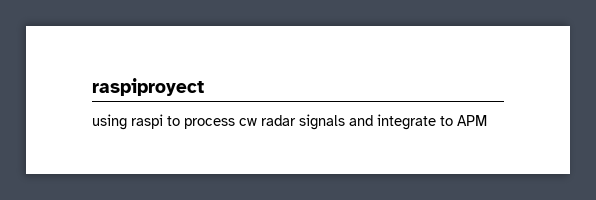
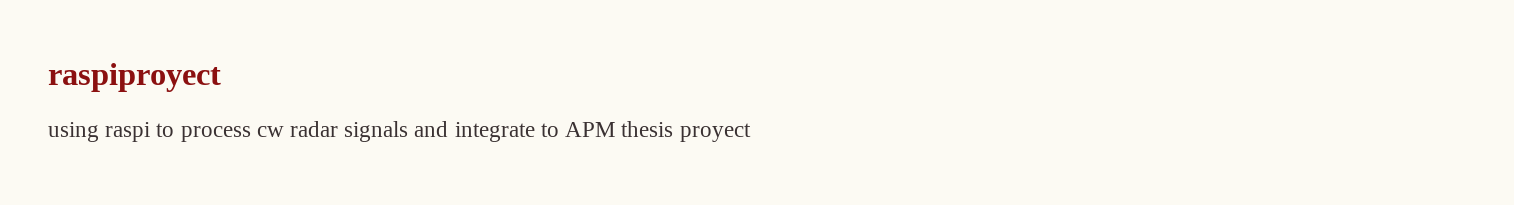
(487, 120) none -> [621,121,751,142] thesis proyect

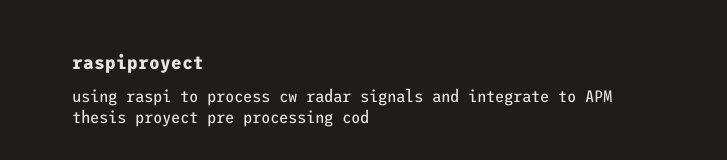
(751, 132) none -> [207,109,369,127] pre processing cod

